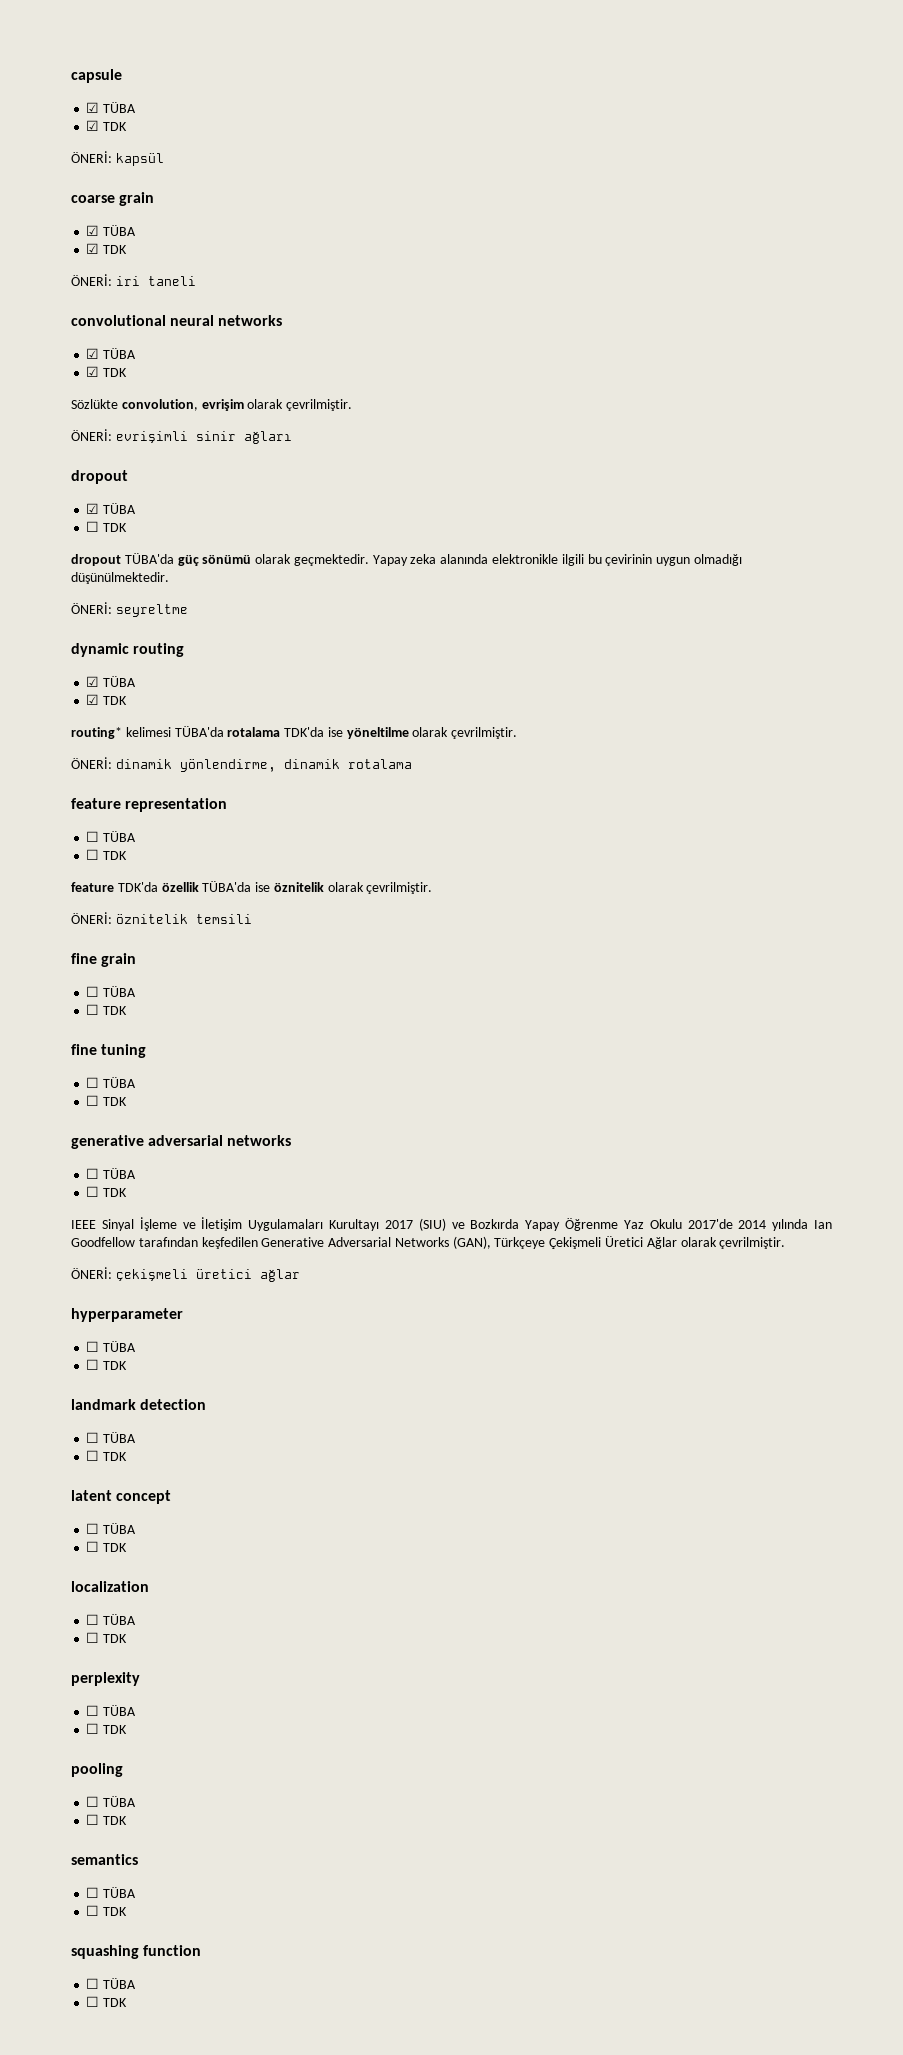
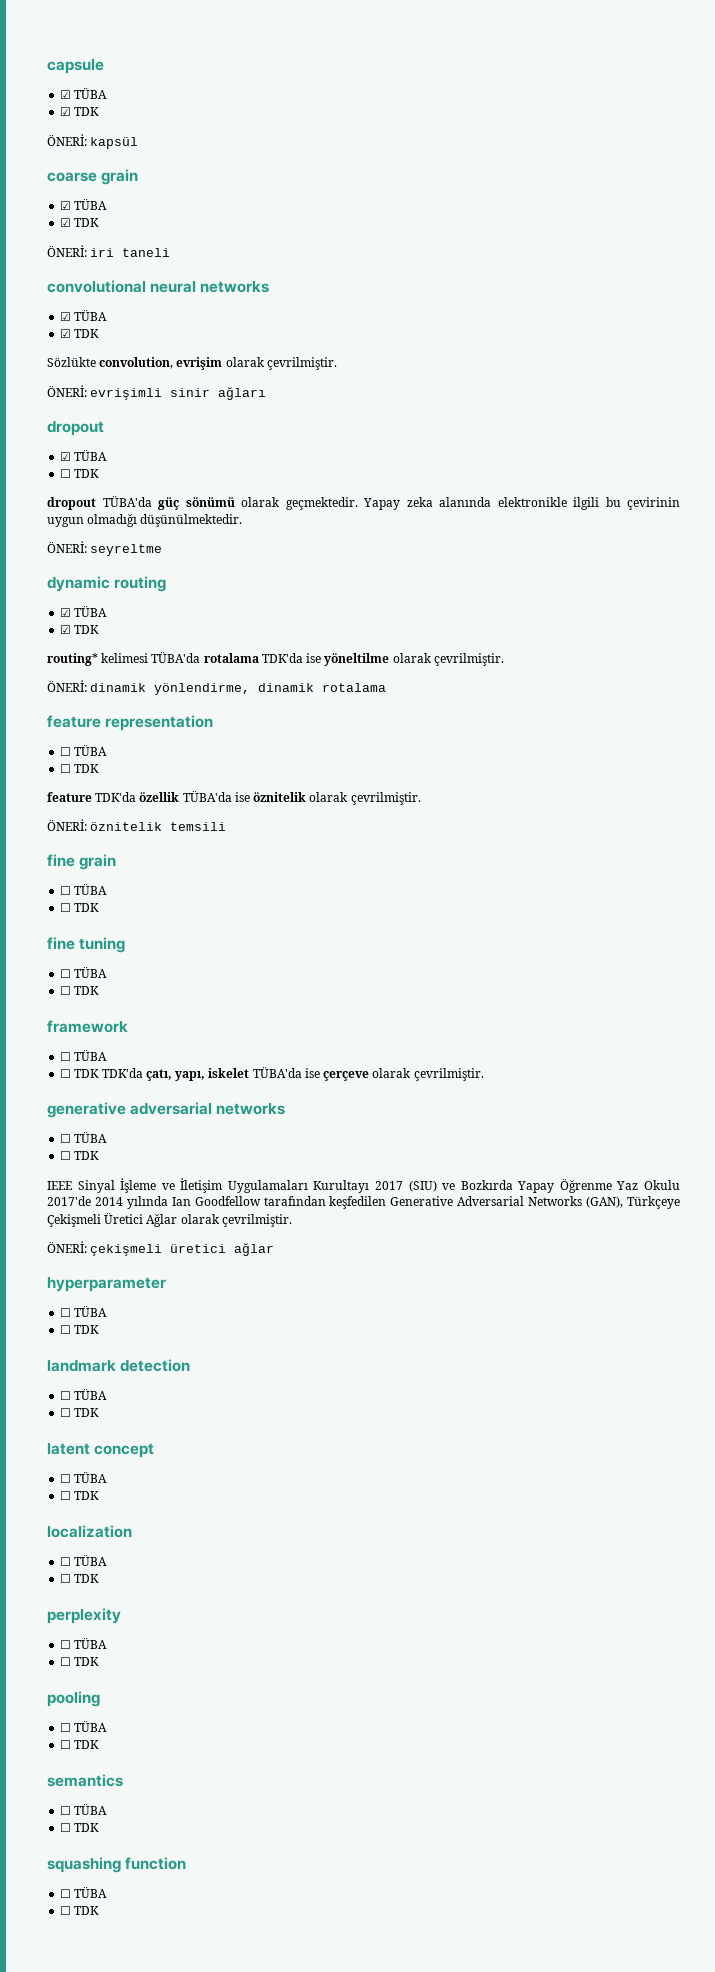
(128, 1101) none -> [47,1020,128,1033] [60,1050,108,1061] [60,1067,484,1081] // framework // ☐ TÜBA // ☐ TDK TDK'da çatı, yapı, iskelet TÜBA'da ise çerçeve olarak çevrilmiştir.

